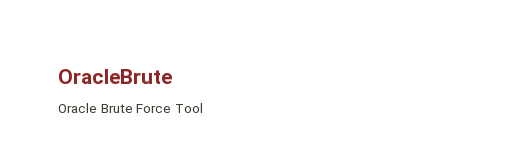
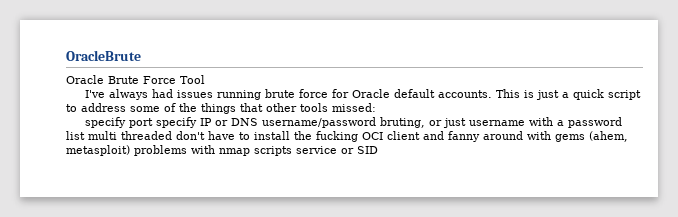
(203, 108) none -> [84,89,641,100] [66,103,376,114] [84,117,622,128] [66,131,628,142] [66,145,378,156] // I've always had issues running brute force for Oracle default accounts. This is just a quick script to address some of the things that other tools missed: // specify port specify IP or DNS username/password bruting, or just username with a password list multi threaded don't have to install the fucking OCI client and fanny around with gems (ahem, metasploit) problems with nmap scripts service or SID

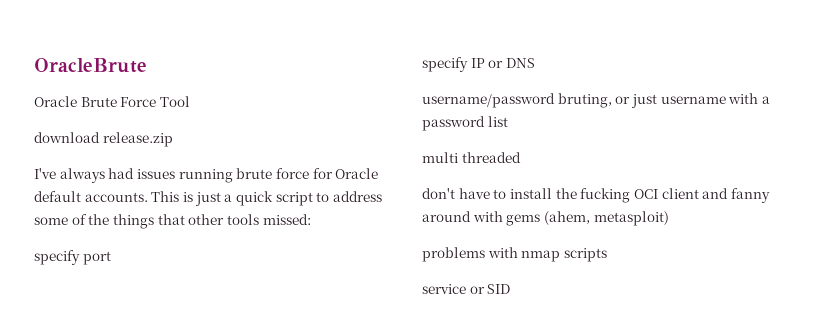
(205, 79) none -> [34,132,173,147] // download release.zip
(153, 123) none -> (111, 258) //
(258, 122) none -> (535, 63) //
(85, 135) none -> (508, 121) //
(172, 135) none -> (521, 157) //
(130, 150) none -> (669, 218) //
(292, 151) none -> (607, 255) //

